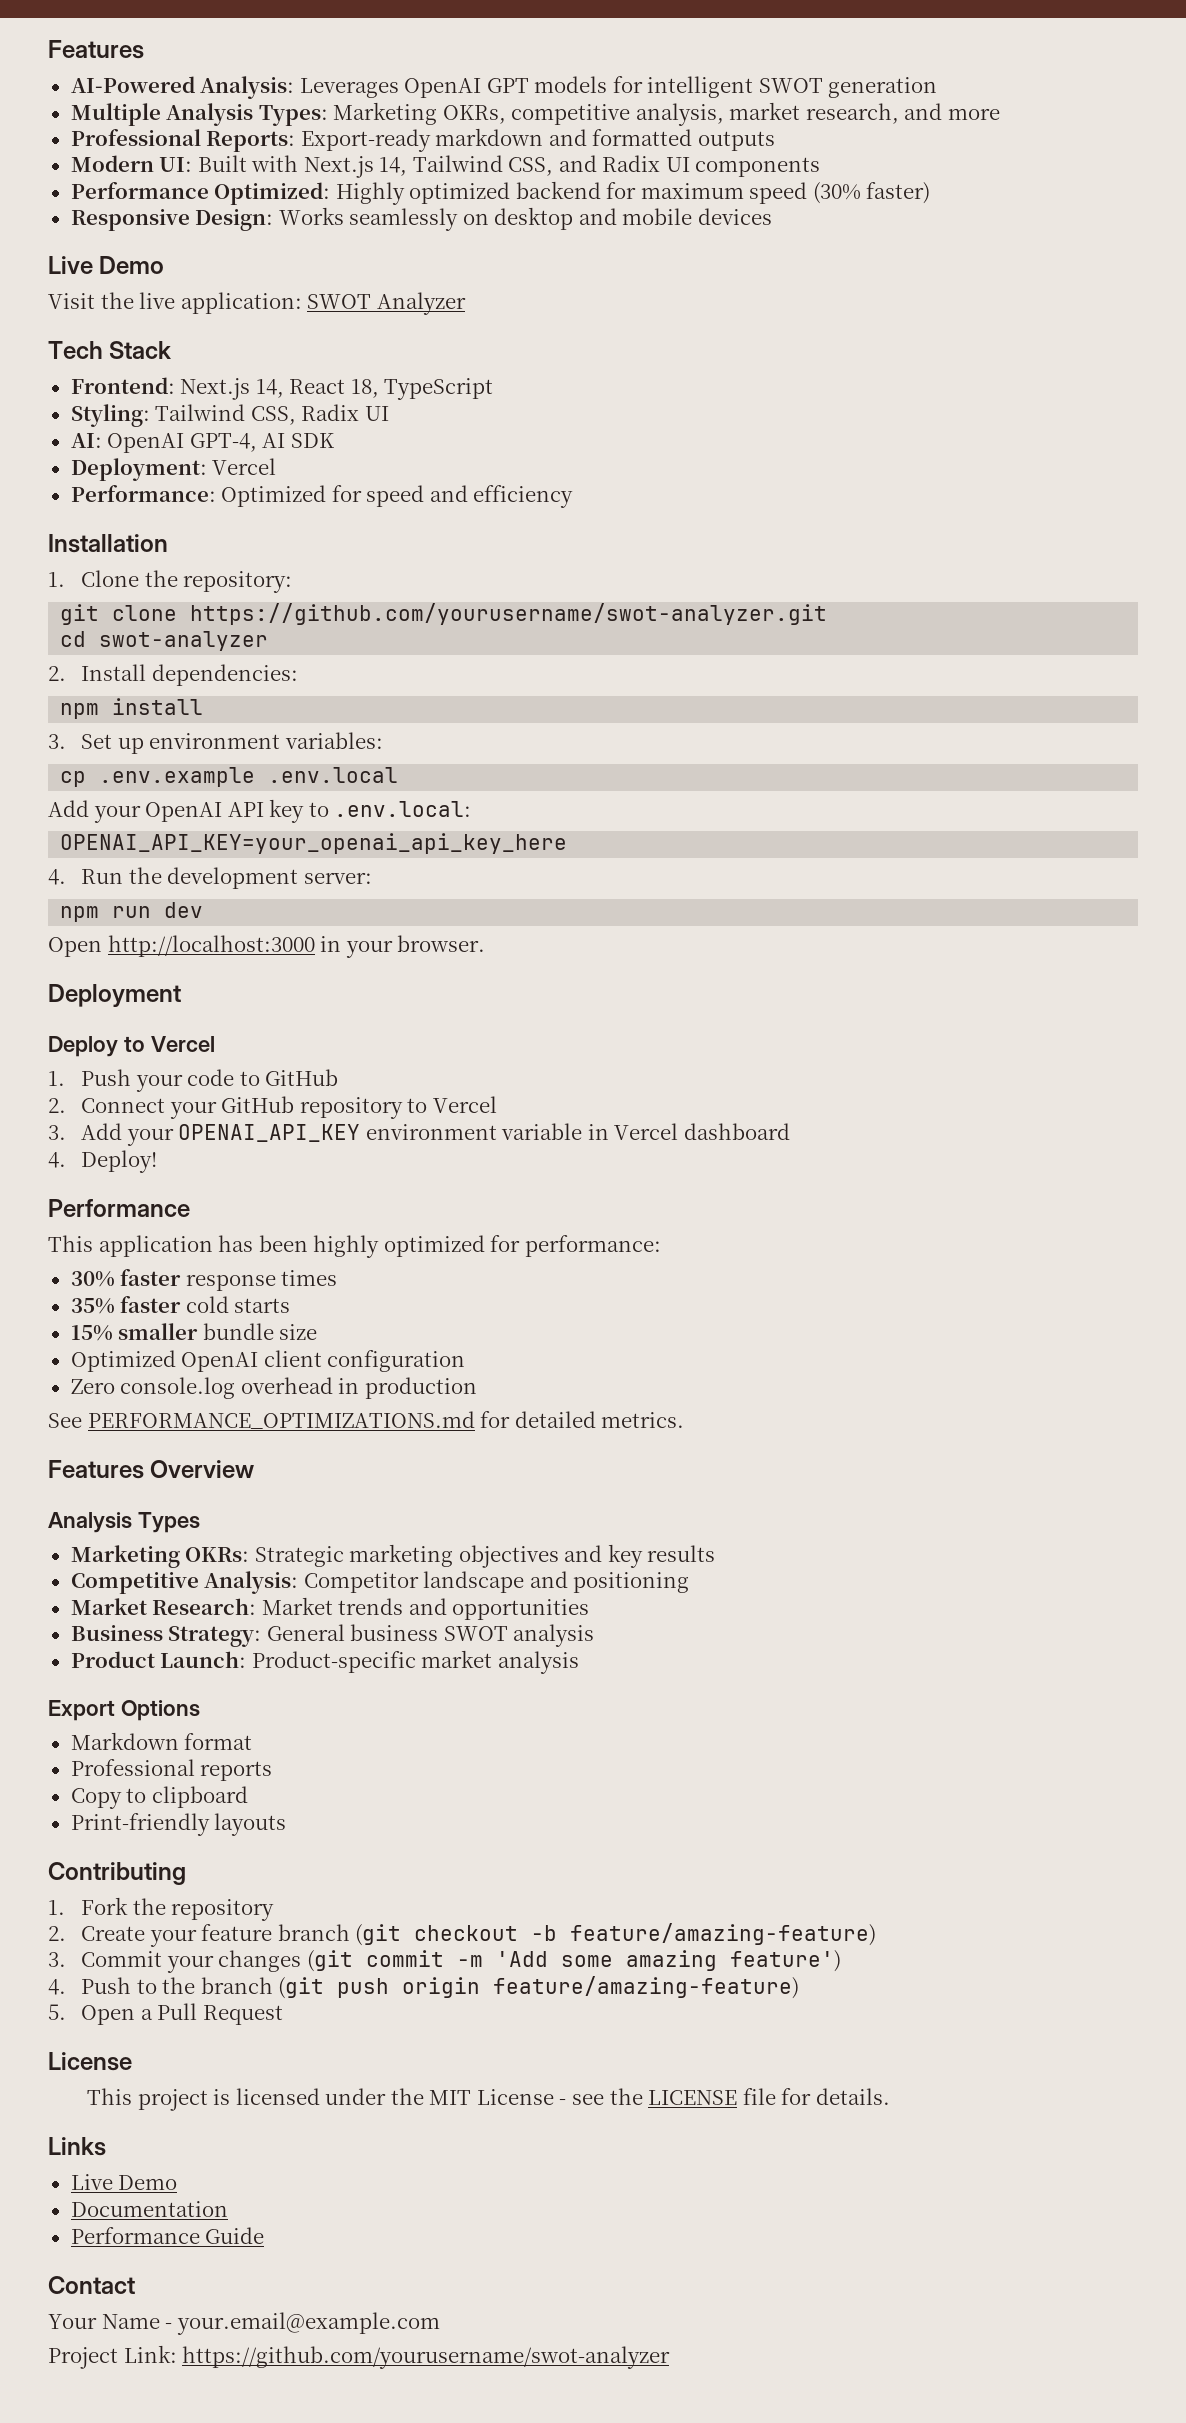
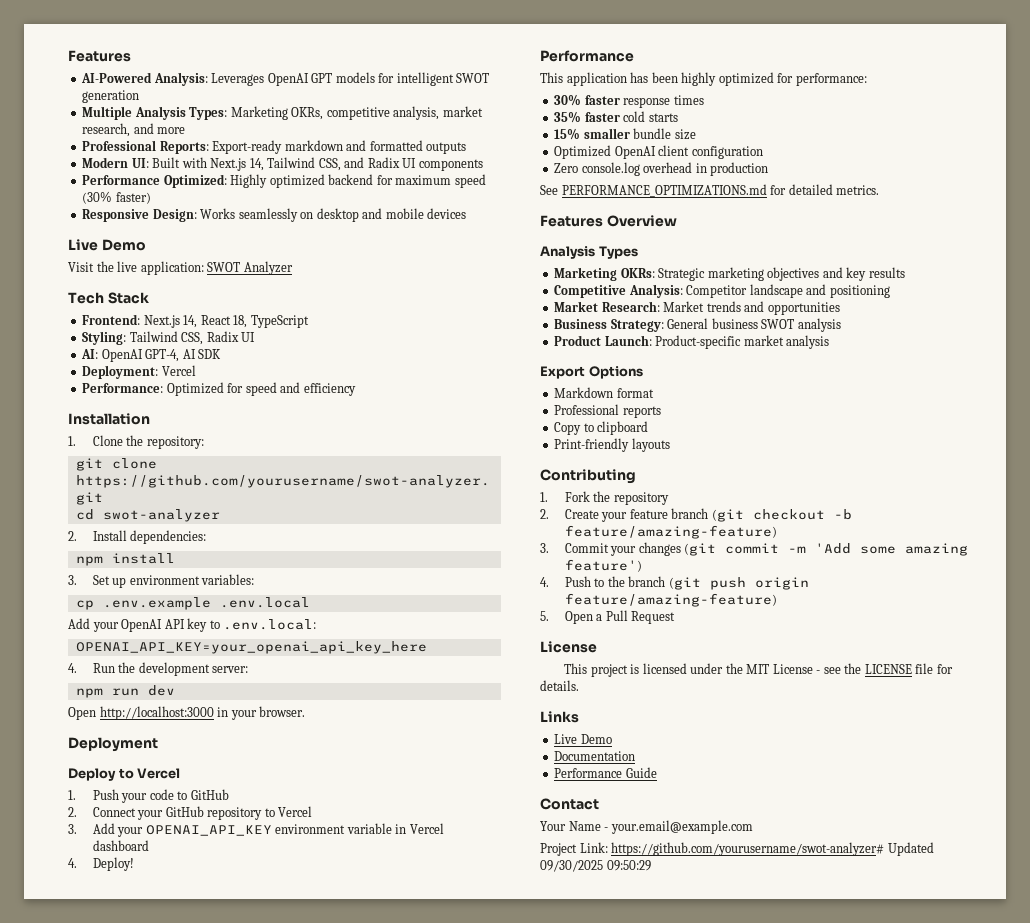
[182,2346,671,2369] https://github.com/yourusername/swot-analyzer -> [611,842,934,856] [540,860,651,872] https://github.com/yourusername/swot-analyzer# Updated 09/30/2025 09:50:29

